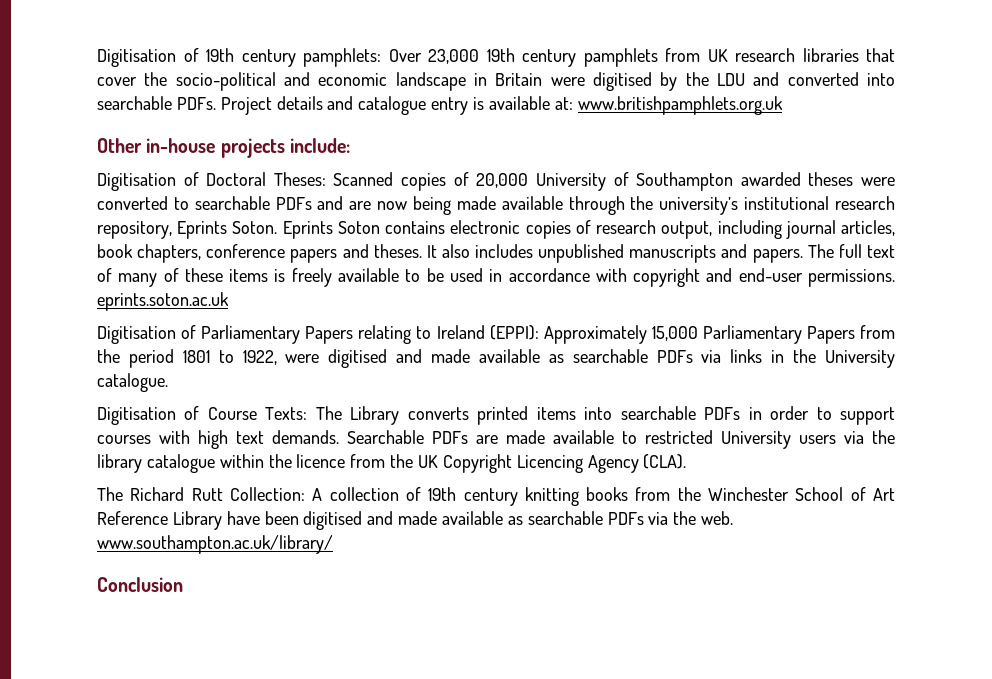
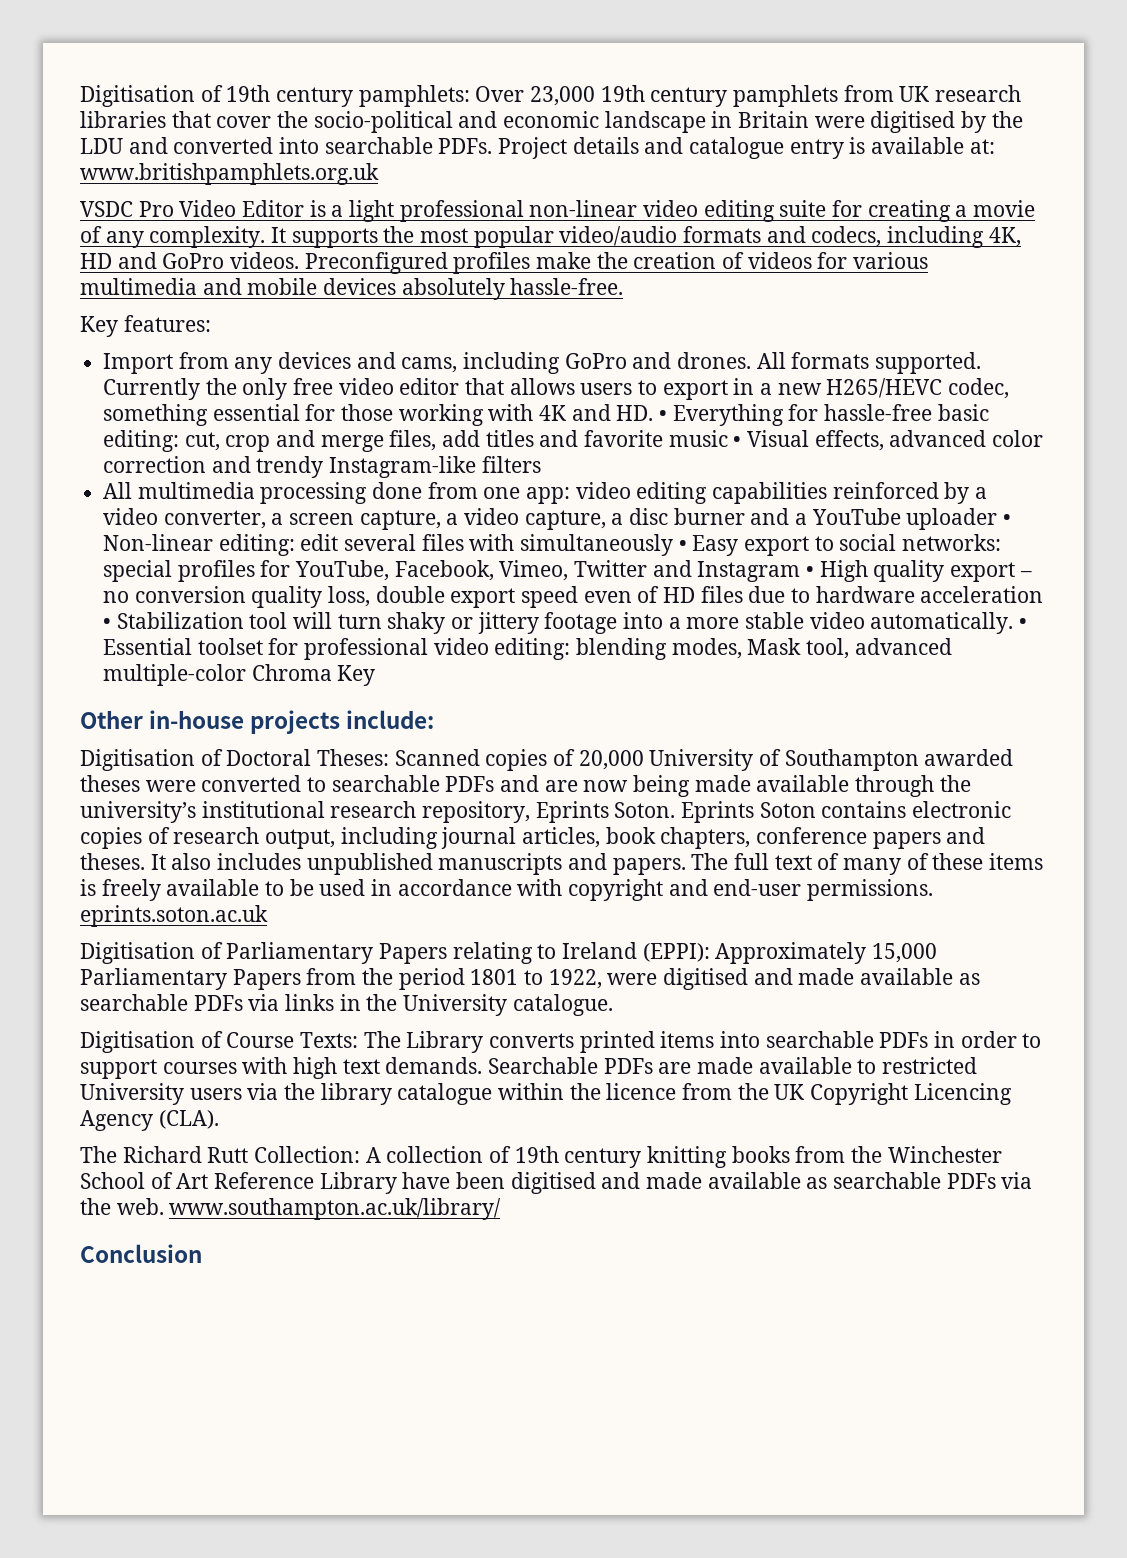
(783, 105) none -> [80,200,1036,222] [80,226,1021,248] [80,252,929,274] [80,278,624,300] [80,315,211,337] [103,352,982,374] [103,378,1010,400] [103,404,989,426] [103,430,1044,452] [103,456,541,478] [103,482,988,504] [103,508,1012,530] [103,534,1002,556] [103,560,1032,582] [103,586,1044,608] [103,612,1028,634] [103,638,952,660] [103,664,376,686] // VSDC Pro Video Editor is a light professional non-linear video editing suite for creating a movie of any complexity. It supports the most popular video/audio formats and codecs, including 4K, HD and GoPro videos. Preconfigured profiles make the creation of videos for various multimedia and mobile devices absolutely hassle-free. // Key features: // Import from any devices and cams, including GoPro and drones. All formats supported. Сurrently the only free video editor that allows users to export in a new H265/HEVC codec, something essential for those working with 4K and HD. • Everything for hassle-free basic editing: cut, crop and merge files, add titles and favorite music • Visual effects, advanced color correction and trendy Instagram-like filters // All multimedia processing done from one app: video editing capabilities reinforced by a video converter, a screen capture, a video capture, a disc burner and a YouTube uploader • Non-linear editing: edit several files with simultaneously • Easy export to social networks: special profiles for YouTube, Facebook, Vimeo, Twitter and Instagram • High quality export – no conversion quality loss, double export speed even of HD files due to hardware acceleration • Stabilization tool will turn shaky or jittery footage into a more stable video automatically. • Essential toolset for professional video editing: blending modes, Mask tool, advanced multiple-color Chroma Key

